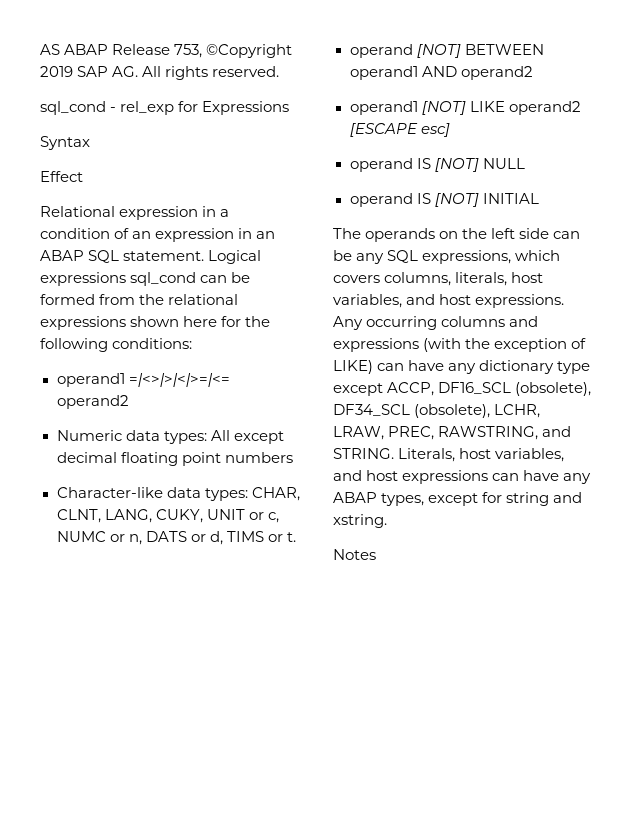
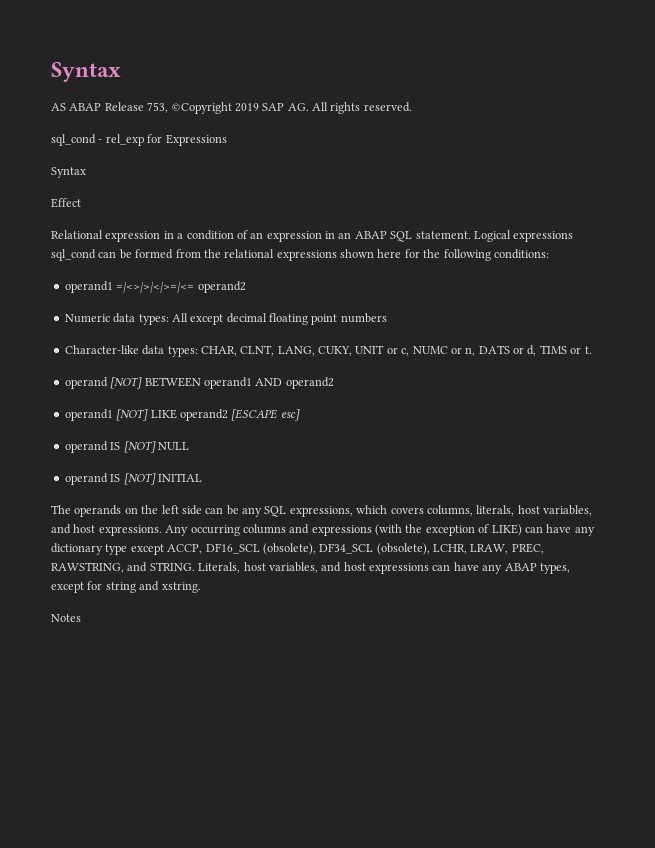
(40, 49) none -> [51,62,121,82] Syntax //

